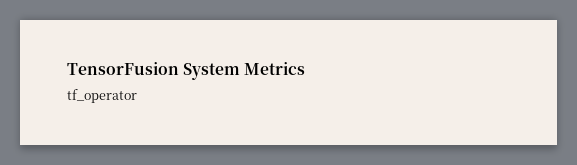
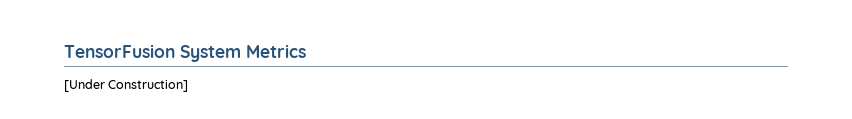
[67,89,137,103] tf_operator -> [64,79,189,92] [Under Construction]

